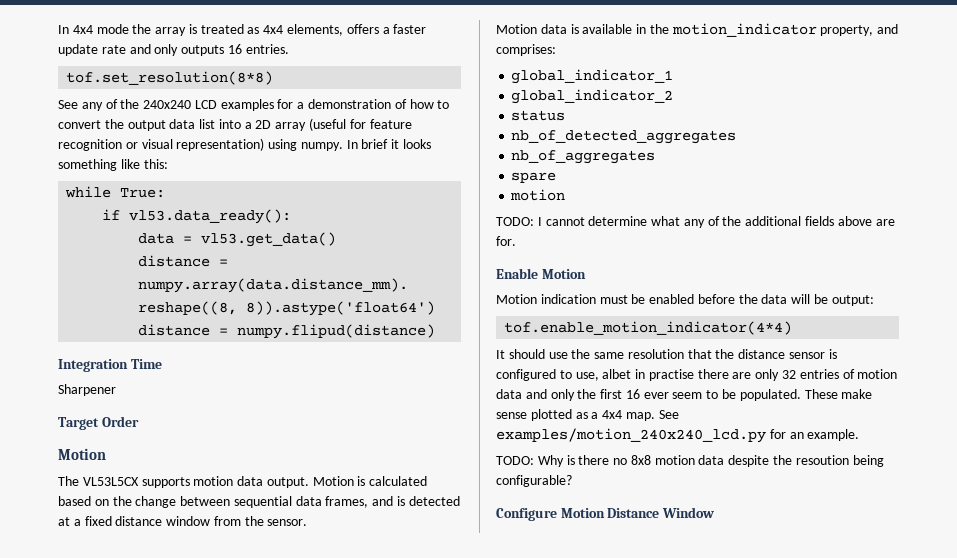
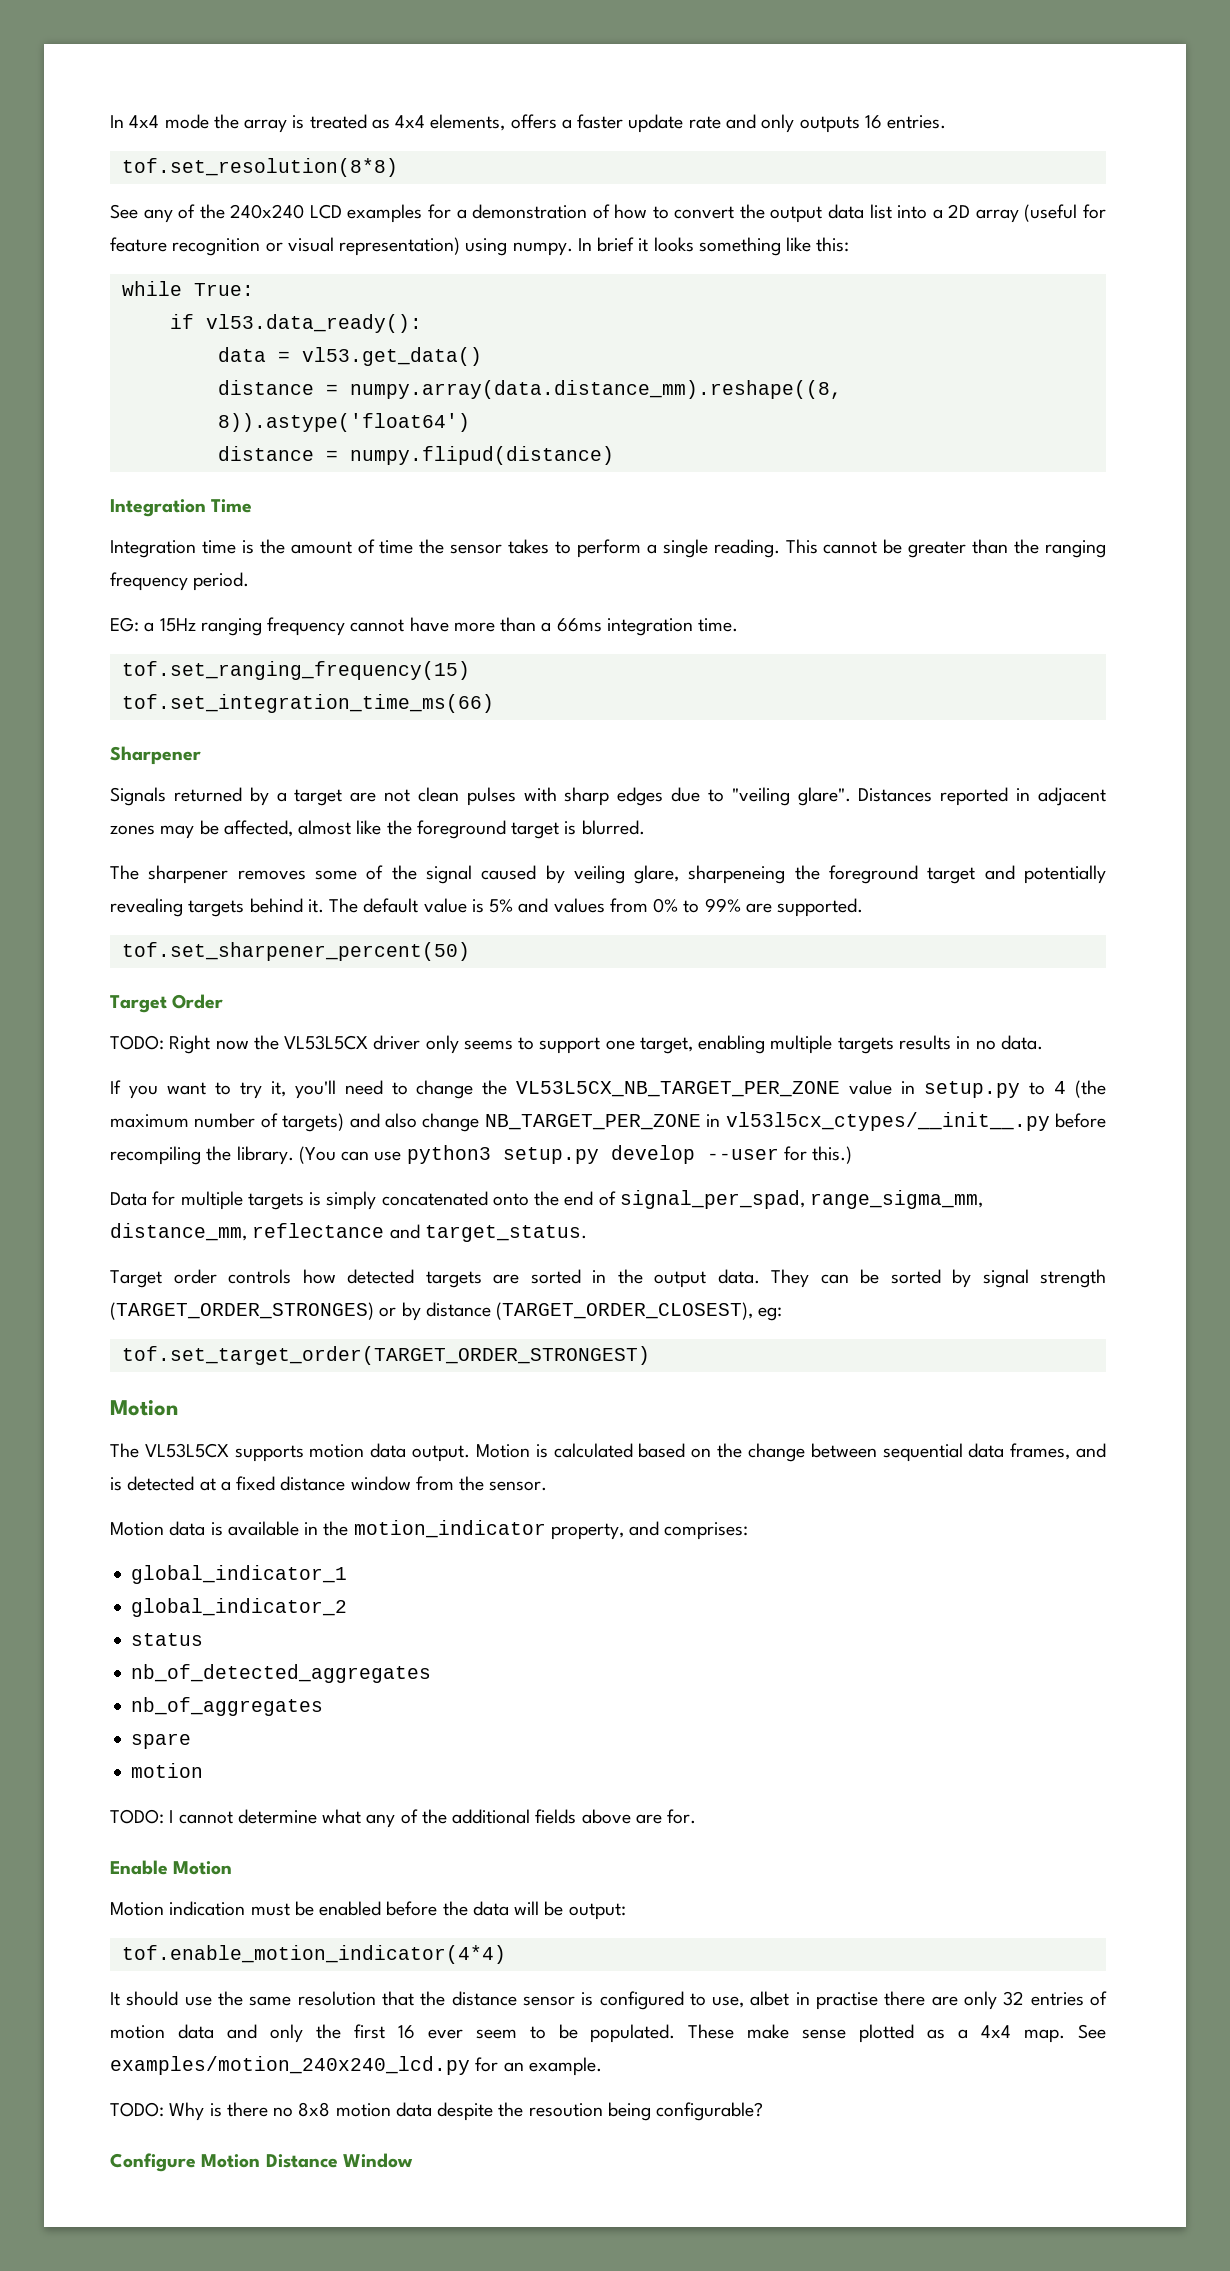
[58,384,116,396] [58,416,139,430] Sharpener // Target Order -> [110,539,1107,558] [110,572,250,591] [110,617,739,636] [121,661,470,680] [121,694,494,713] [110,746,201,765] [110,787,1107,806] [110,820,645,839] [110,865,1106,884] [110,898,864,917] [121,942,470,961] [110,994,224,1013] [110,1035,1043,1054] [110,1080,1107,1099] [110,1112,1106,1132] [110,1145,853,1165] [110,1190,984,1210] [110,1223,587,1242] [110,1269,1106,1288] [110,1302,783,1321] [121,1346,650,1365] Integration time is the amount of time the sensor takes to perform a single reading. This cannot be greater than the ranging frequency period. // EG: a 15Hz ranging frequency cannot have more than a 66ms integration time. // tof.set_ranging_frequency(15) // tof.set_integration_time_ms(66) // Sharpener // Signals returned by a target are not clean pulses with sharp edges due to "veiling glare". Distances reported in adjacent zones may be affected, almost like the foreground target is blurred. // The sharpener removes some of the signal caused by veiling glare, sharpeneing the foreground target and potentially revealing targets behind it. The default value is 5% and values from 0% to 99% are supported. // tof.set_sharpener_percent(50) // Target Order // TODO: Right now the VL53L5CX driver only seems to support one target, enabling multiple targets results in no data. // If you want to try it, you'll need to change the VL53L5CX_NB_TARGET_PER_ZONE value in setup.py to 4 (the maximum number of targets) and also change NB_TARGET_PER_ZONE in vl53l5cx_ctypes/__init__.py before recompiling the library. (You can use python3 setup.py develop --user for this.) // Data for multiple targets is simply concatenated onto the end of signal_per_spad, range_sigma_mm, distance_mm, reflectance and target_status. // Target order controls how detected targets are sorted in the output data. They can be sorted by signal strength (TARGET_ORDER_STRONGES) or by distance (TARGET_ORDER_CLOSEST), eg: // tof.set_target_order(TARGET_ORDER_STRONGEST)

